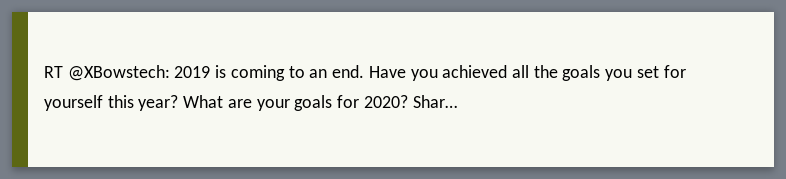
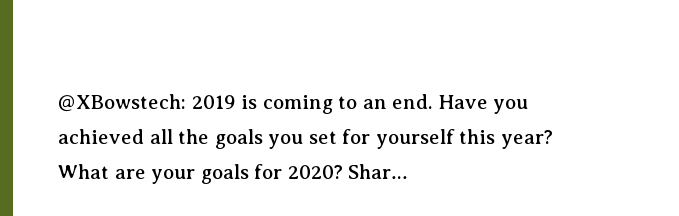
[44,66,63,78] RT -> (58, 103) none

